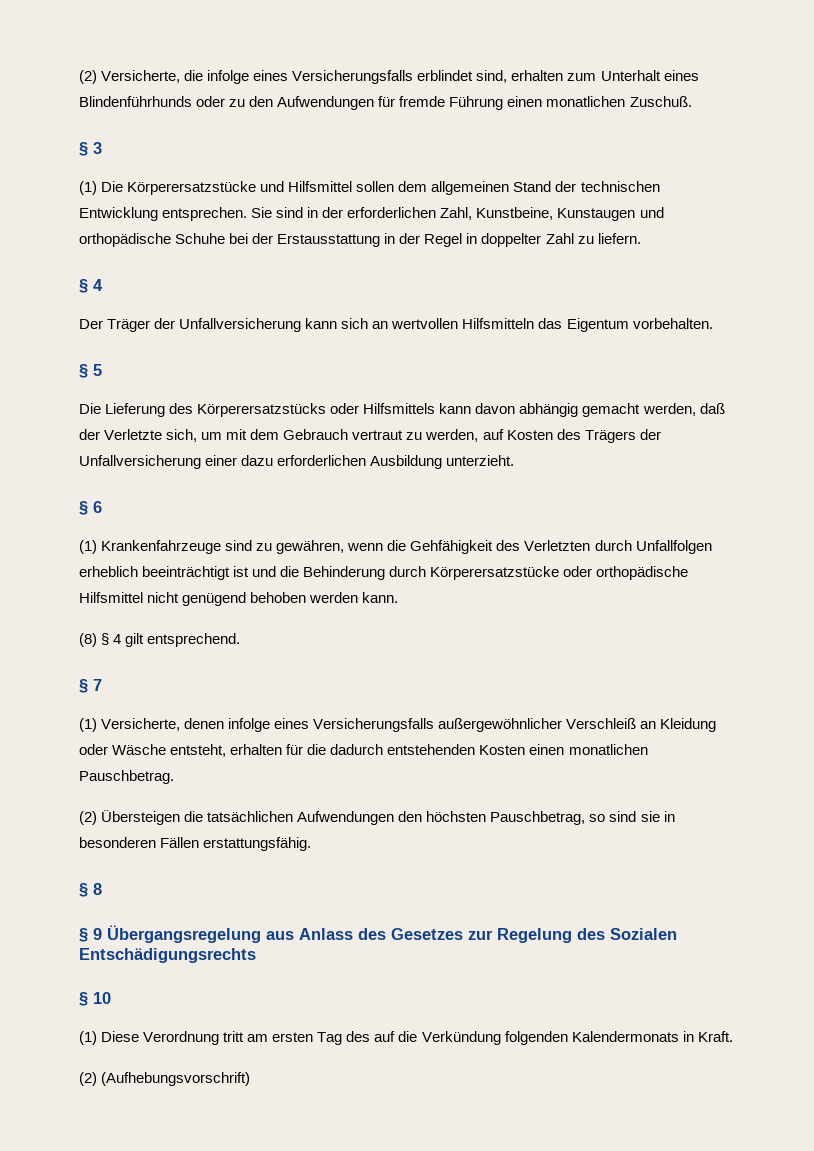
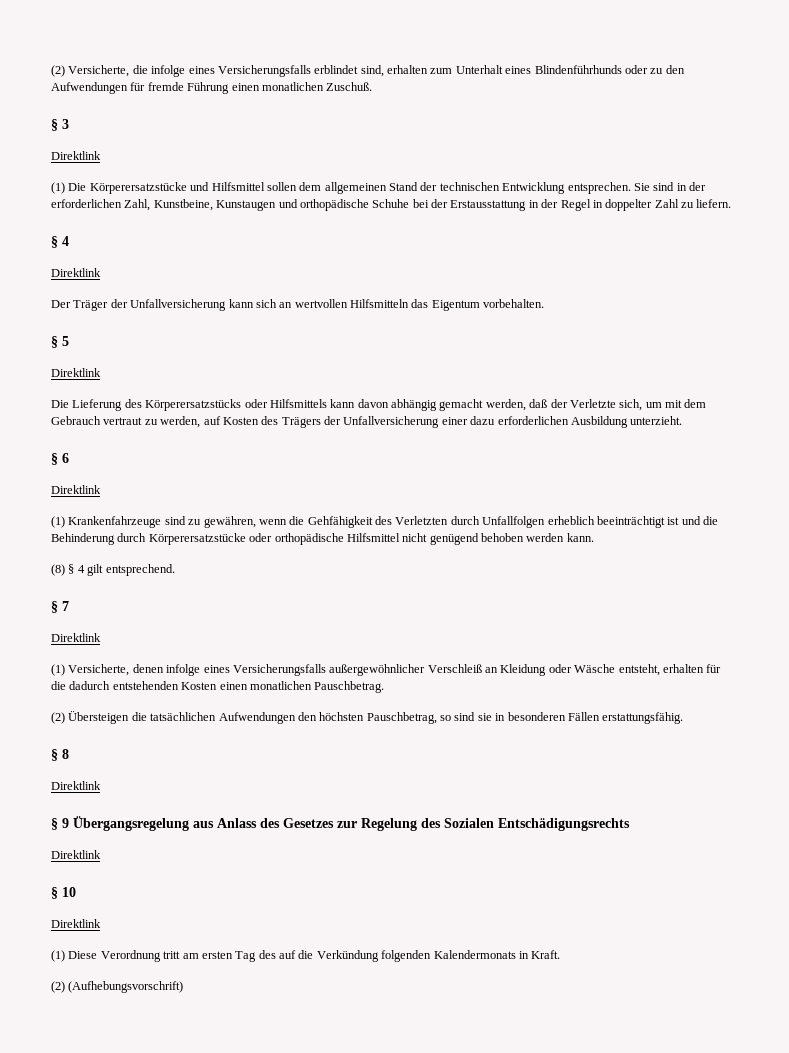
(102, 148) none -> [51,151,101,160] // Direktlink
(103, 285) none -> [51,268,101,277] // Direktlink
(102, 370) none -> [51,368,101,377] // Direktlink
(102, 507) none -> [51,485,101,494] // Direktlink
(102, 685) none -> [51,633,101,642] // Direktlink
(102, 889) none -> [51,781,101,790] // Direktlink
(256, 955) none -> [51,850,101,859] // Direktlink
(111, 998) none -> [51,919,101,928] // Direktlink

